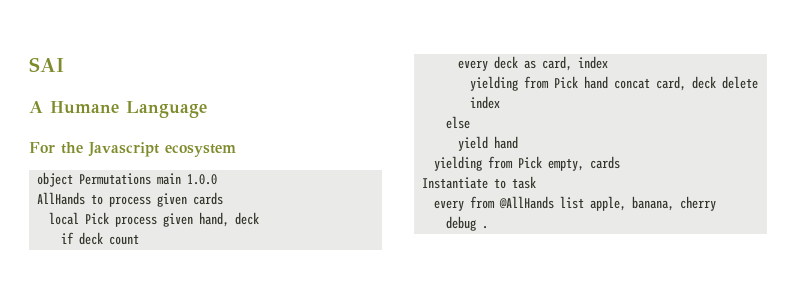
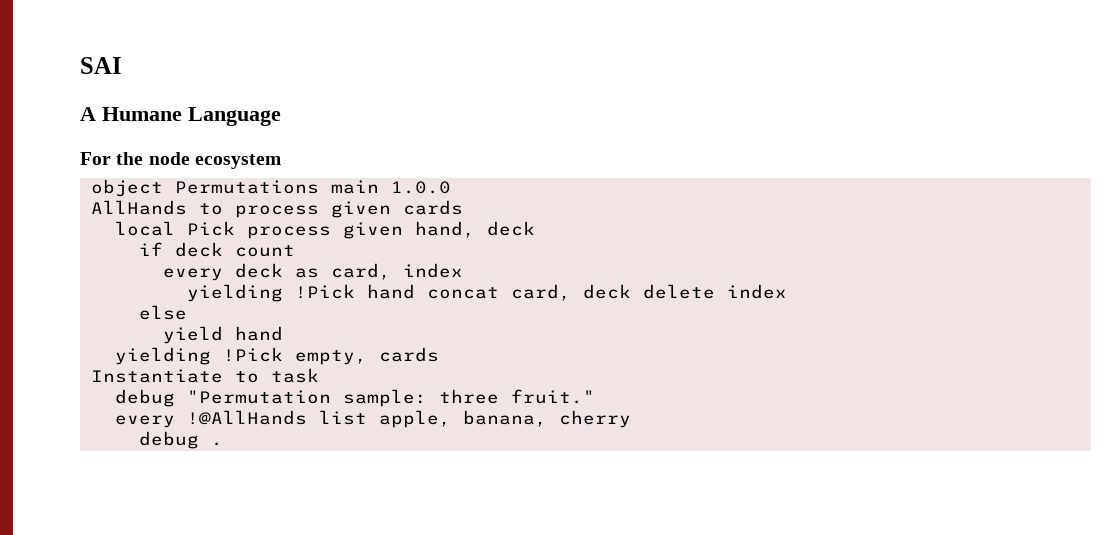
[88,142,159,157] Javascript -> [148,152,190,165] node
[524,76,579,89] from Pick -> [294,284,355,299] !Pick
[488,156,543,169] from Pick -> [222,347,283,362] !Pick
[434,196,555,211] // every from @AllHands -> [114,389,595,407] [114,410,307,428] // debug "Permutation sample: three fruit." // every !@AllHands

